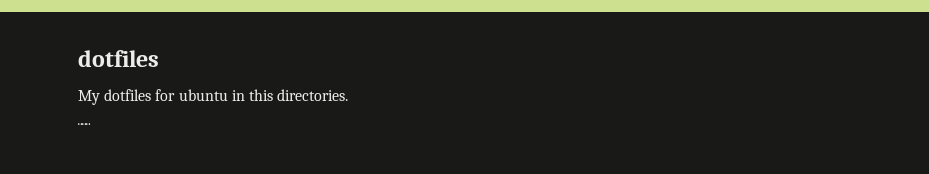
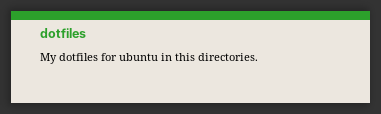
[78,123,91,134] // ¨¨¨ -> (258, 57) none

